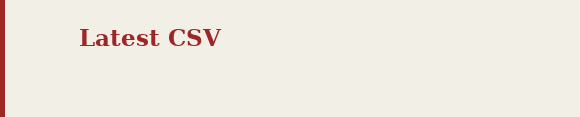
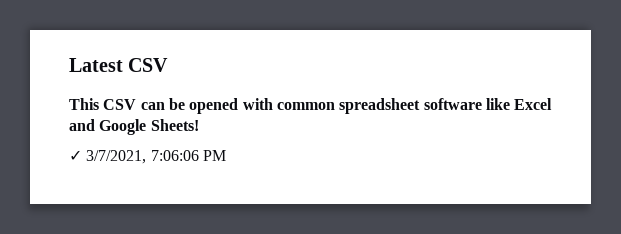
(222, 37) none -> [69,98,553,114] [69,119,199,135] [69,150,226,164] // This CSV can be opened with common spreadsheet software like Excel and Google Sheets! // ✓ 3/7/2021, 7:06:06 PM

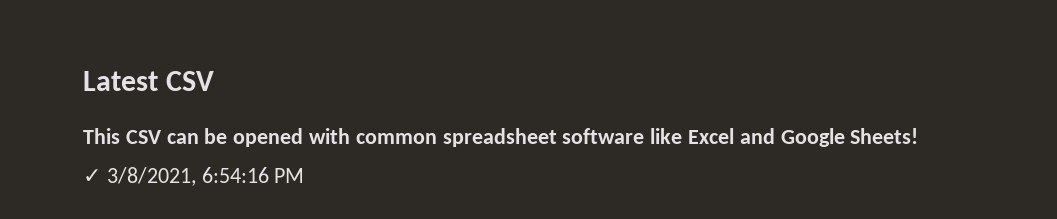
[86,150,199,164] 3/7/2021, 7:06:06 -> [106,167,269,186] 3/8/2021, 6:54:16

